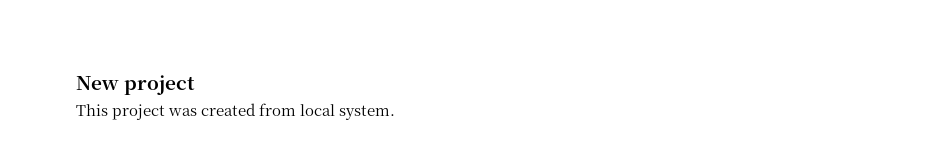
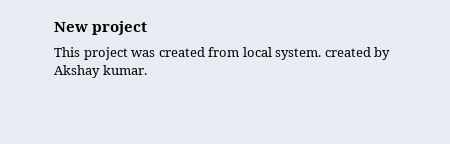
(396, 112) none -> [324,47,391,60] [54,65,147,78] created by Akshay kumar.

